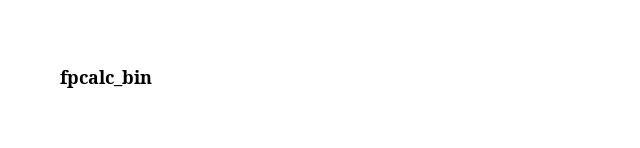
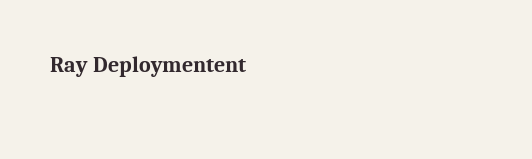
[60,70,152,88] fpcalc_bin -> [50,56,246,77] Ray Deploymentent

